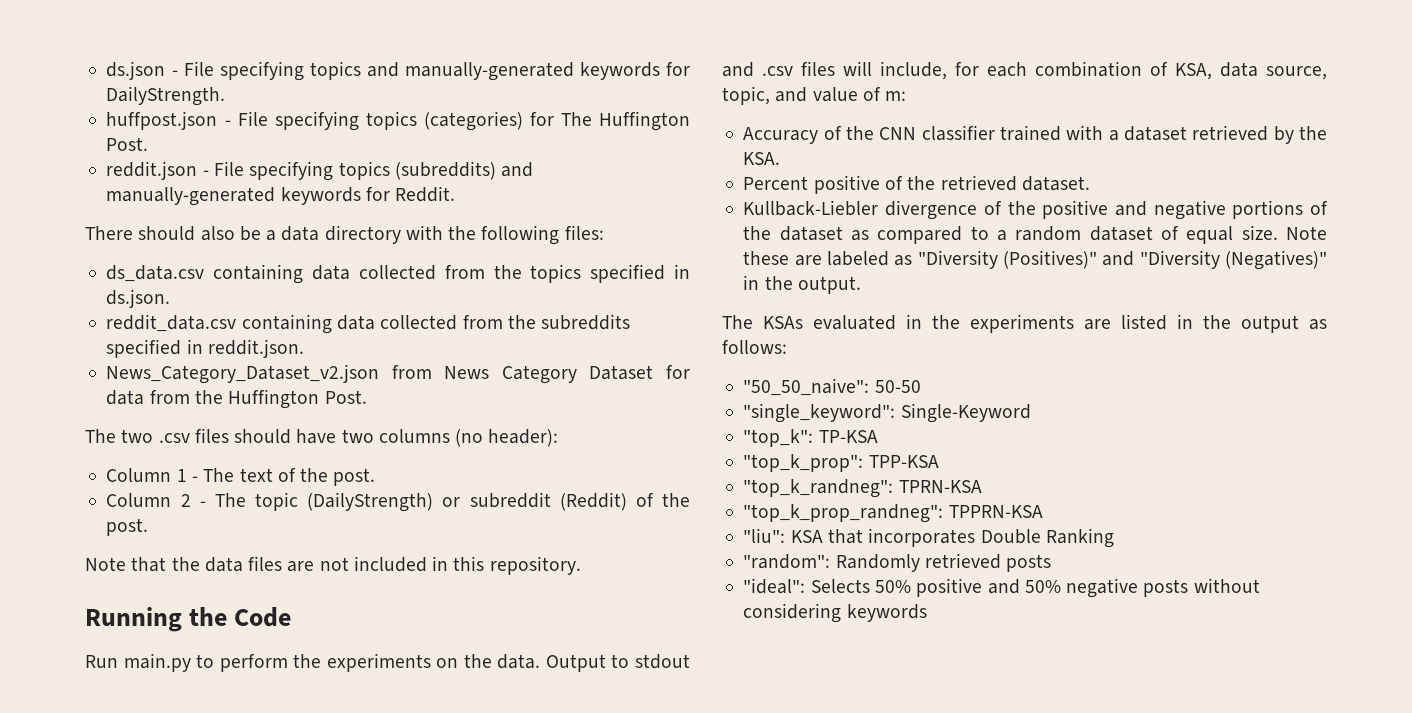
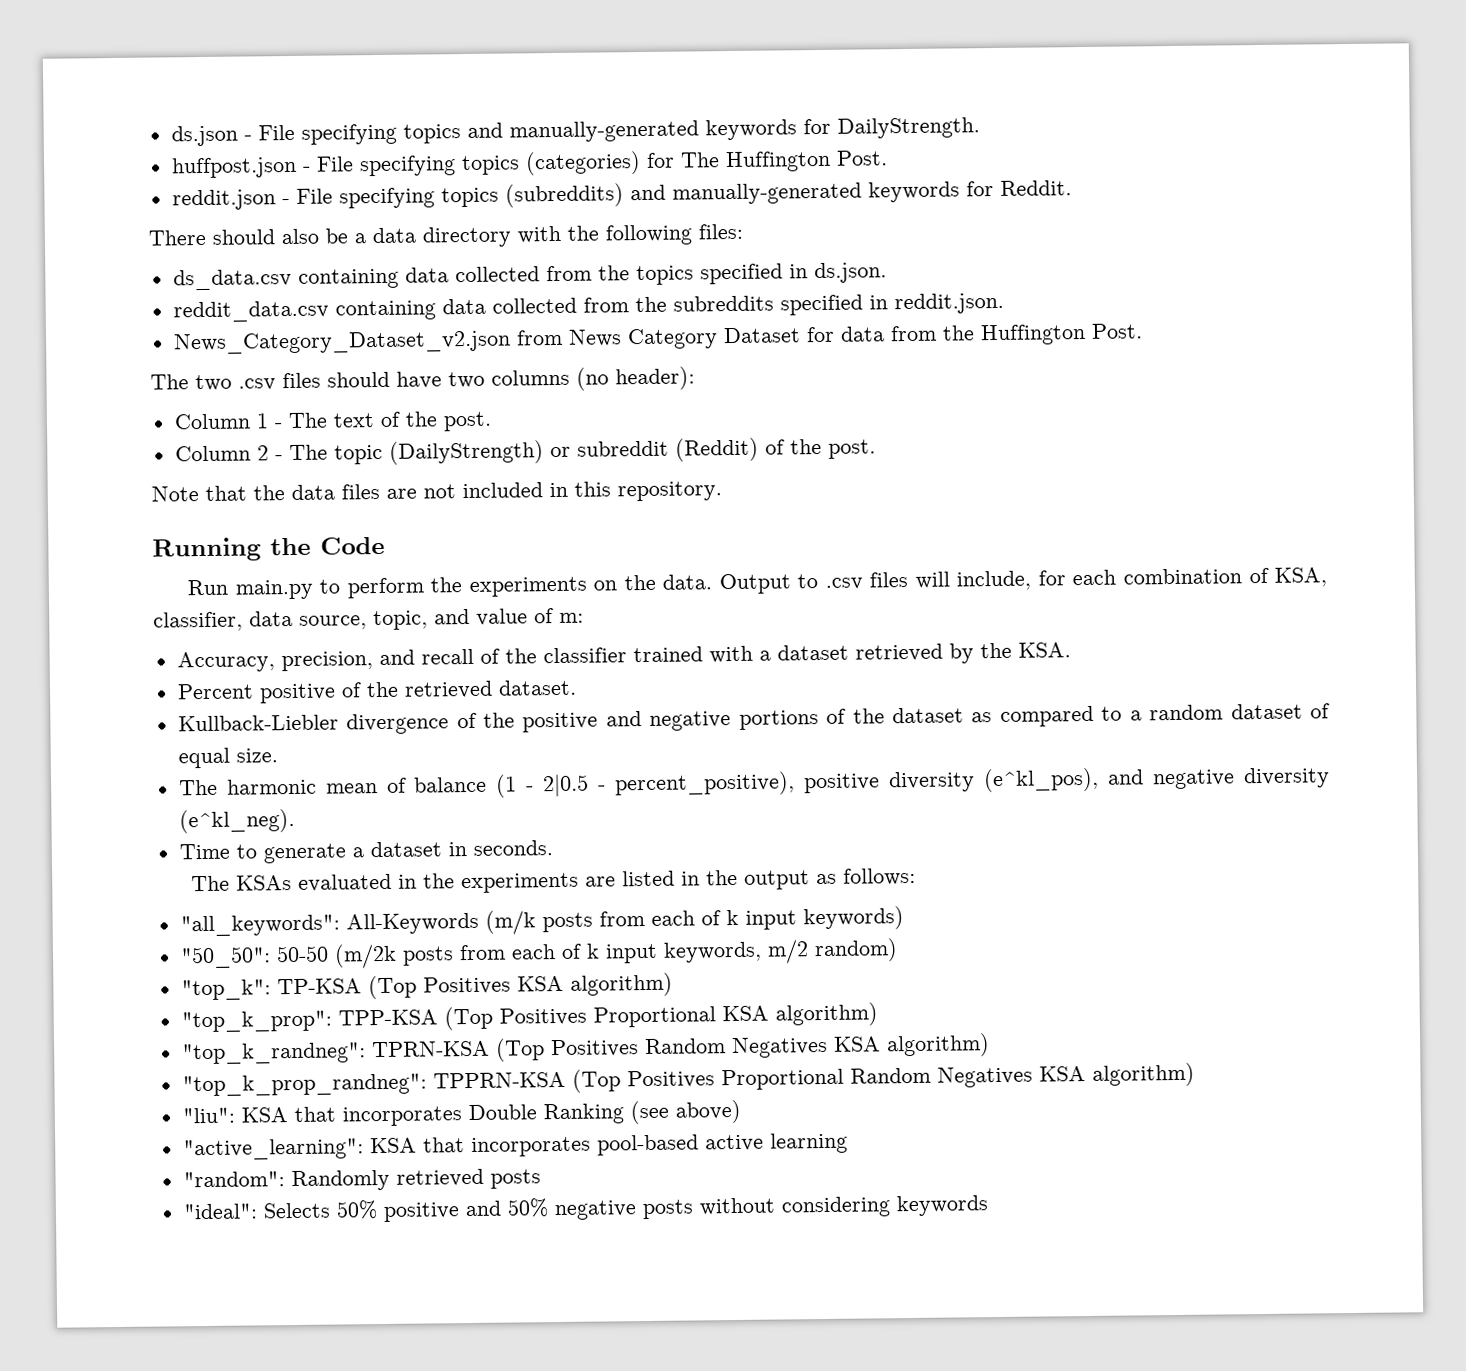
[635,654,690,669] [722,62,754,77] stdout and -> (819, 581) none
(1212, 71) none -> [153,611,243,632] classifier,
[743,126,917,144] Accuracy of the CNN -> [176,648,537,673] Accuracy, precision, and recall of the
[1286,226,1327,240] [743,250,1327,270] [743,275,861,294] Note these are labeled as "Diversity (Positives)" and "Diversity (Negatives)" in the output. -> [178,767,1331,798] [178,808,295,834] [178,840,553,864] // The harmonic mean of balance (1 - 2|0.5 - percent_positive), positive diversity (e^kl_pos), and negative diversity (e^kl_neg). // Time to generate a dataset in seconds.
[743,378,921,396] [743,403,1031,423] [743,429,878,447] [743,454,939,472] [743,479,982,498] [743,504,1043,523] "50_50_naive": 50-50 // "single_keyword": Single-Keyword // "top_k": TP-KSA // "top_k_prop": TPP-KSA // "top_k_randneg": TPRN-KSA // "top_k_prop_randneg": TPPRN-KSA -> [179,906,904,937] [179,938,898,969] [180,972,673,1001] [180,1002,878,1033] [181,1033,990,1065] [181,1062,1195,1097] "all_keywords": All-Keywords (m/k posts from each of k input keywords) // "50_50": 50-50 (m/2k posts from each of k input keywords, m/2 random) // "top_k": TP-KSA (Top Positives KSA algorithm) // "top_k_prop": TPP-KSA (Top Positives Proportional KSA algorithm) // "top_k_randneg": TPRN-KSA (Top Positives Random Negatives KSA algorithm) // "top_k_prop_randneg": TPPRN-KSA (Top Positives Proportional Random Negatives KSA algorithm)
(1114, 538) none -> [629,1099,741,1125] [182,1132,848,1161] (see above) // "active_learning": KSA that incorporates pool-based active learning

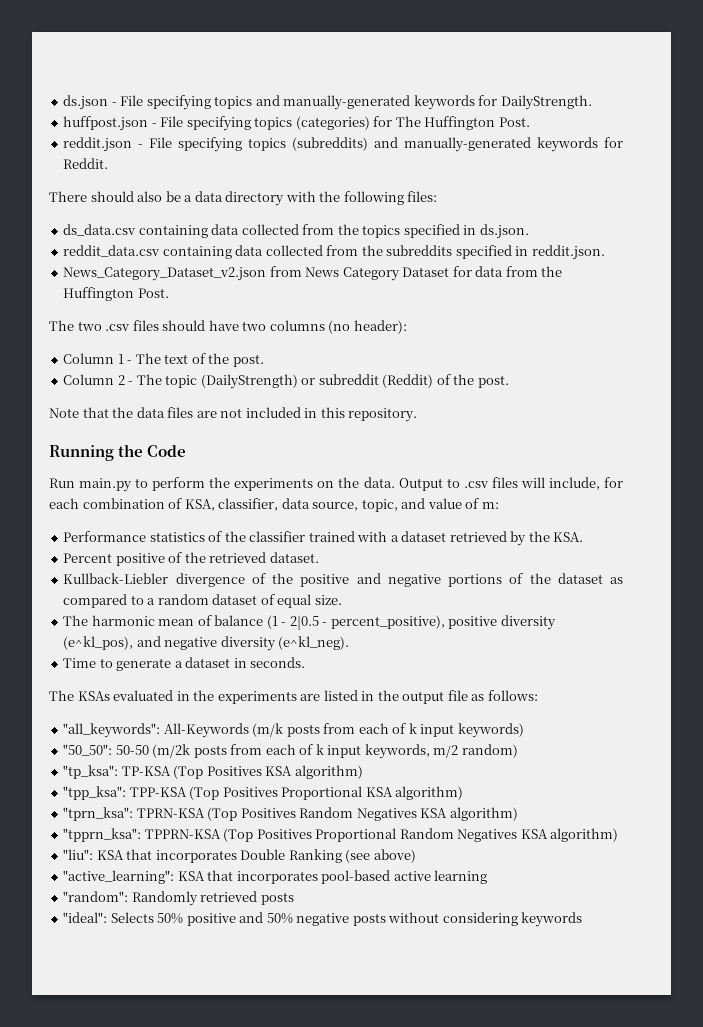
[176,648,474,673] Accuracy, precision, and recall -> [63,531,205,542] Performance statistics
(811, 880) none -> [447,690,468,701] file
[180,979,271,1001] "top_k": -> [63,765,119,779] "tp_ksa":
[180,1010,332,1033] "top_k_prop": -> [63,786,127,800] "tpp_ksa":
[181,1042,366,1065] "top_k_randneg": -> [63,807,134,821] "tprn_ksa":
[181,1073,427,1097] "top_k_prop_randneg": -> [63,828,142,842] "tpprn_ksa":

